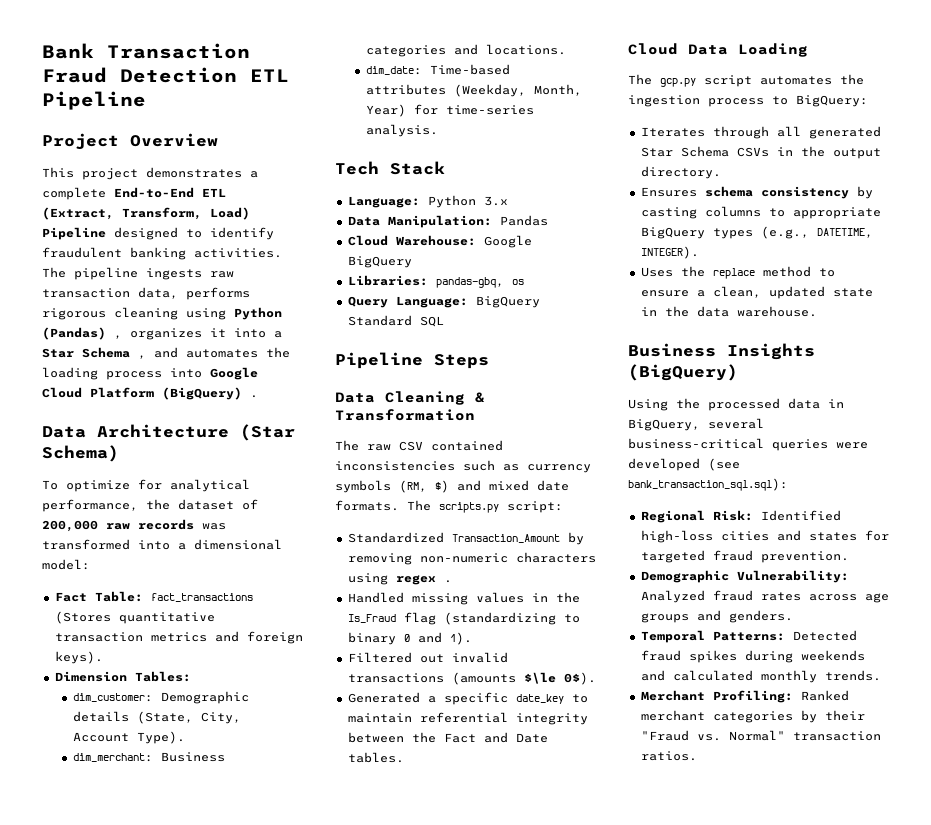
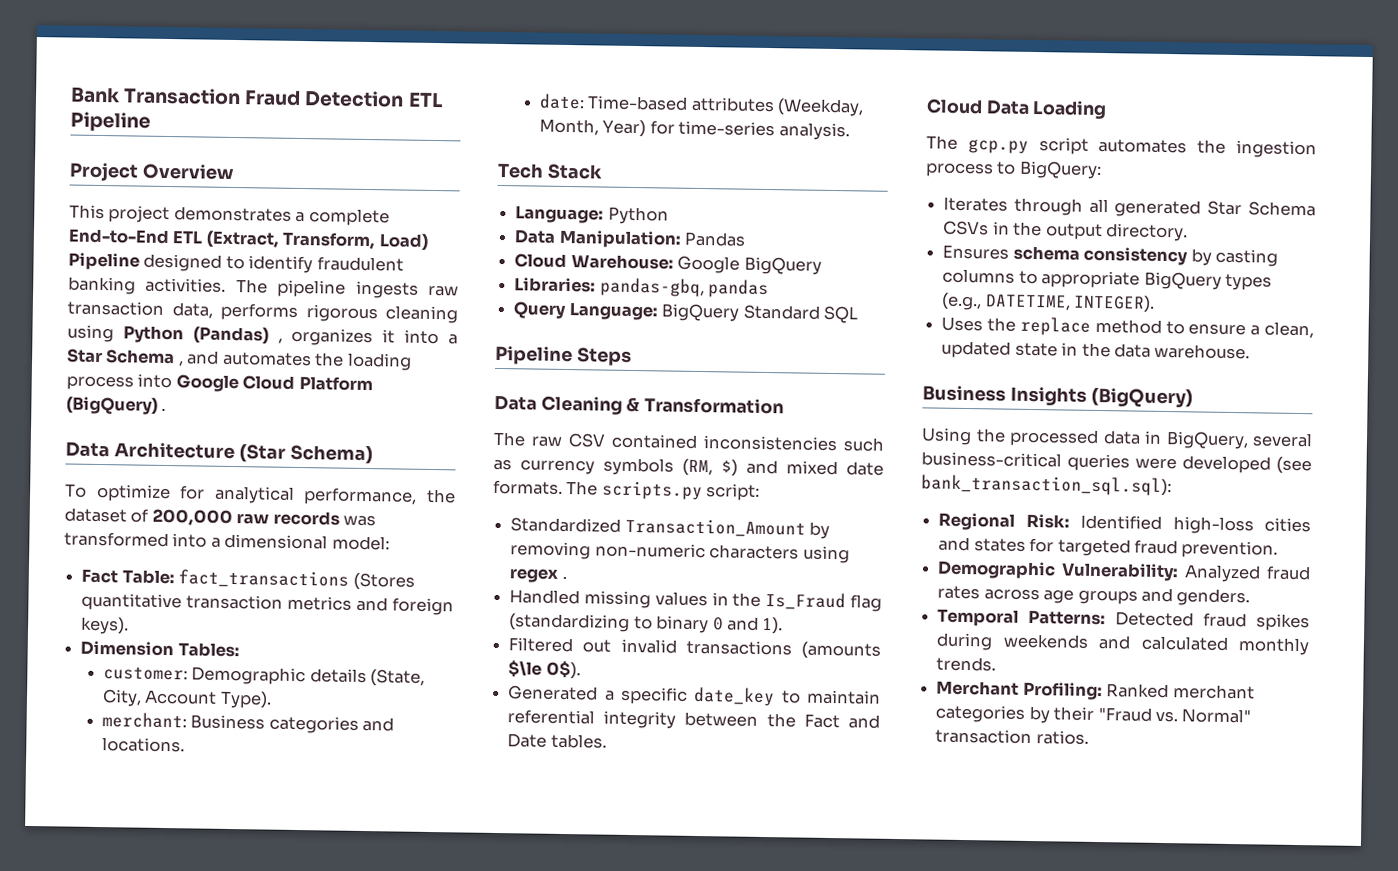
[72,693,153,702] dim_customer: -> [102,666,188,681] customer:
[72,753,153,762] dim_merchant: -> [101,712,187,729] merchant:
[365,66,422,75] dim_date: -> [538,93,585,110] date:
[483,196,508,206] 3.x -> (669, 215) none
[511,279,524,285] os -> [708,279,770,299] pandas

